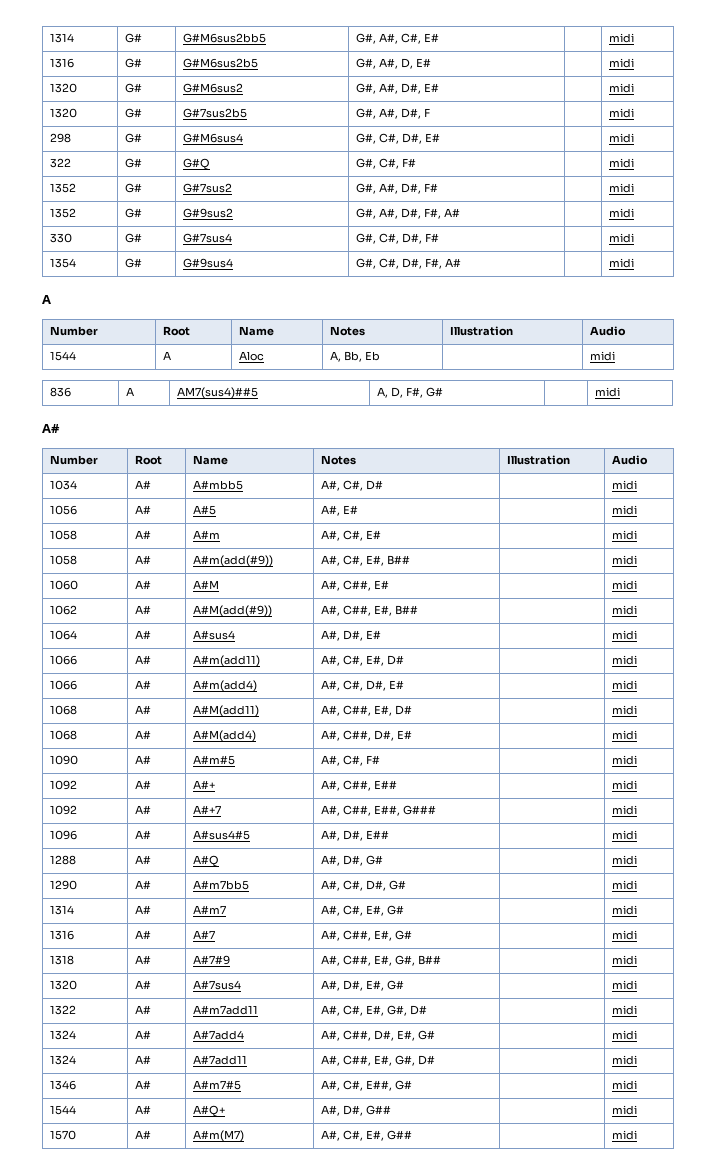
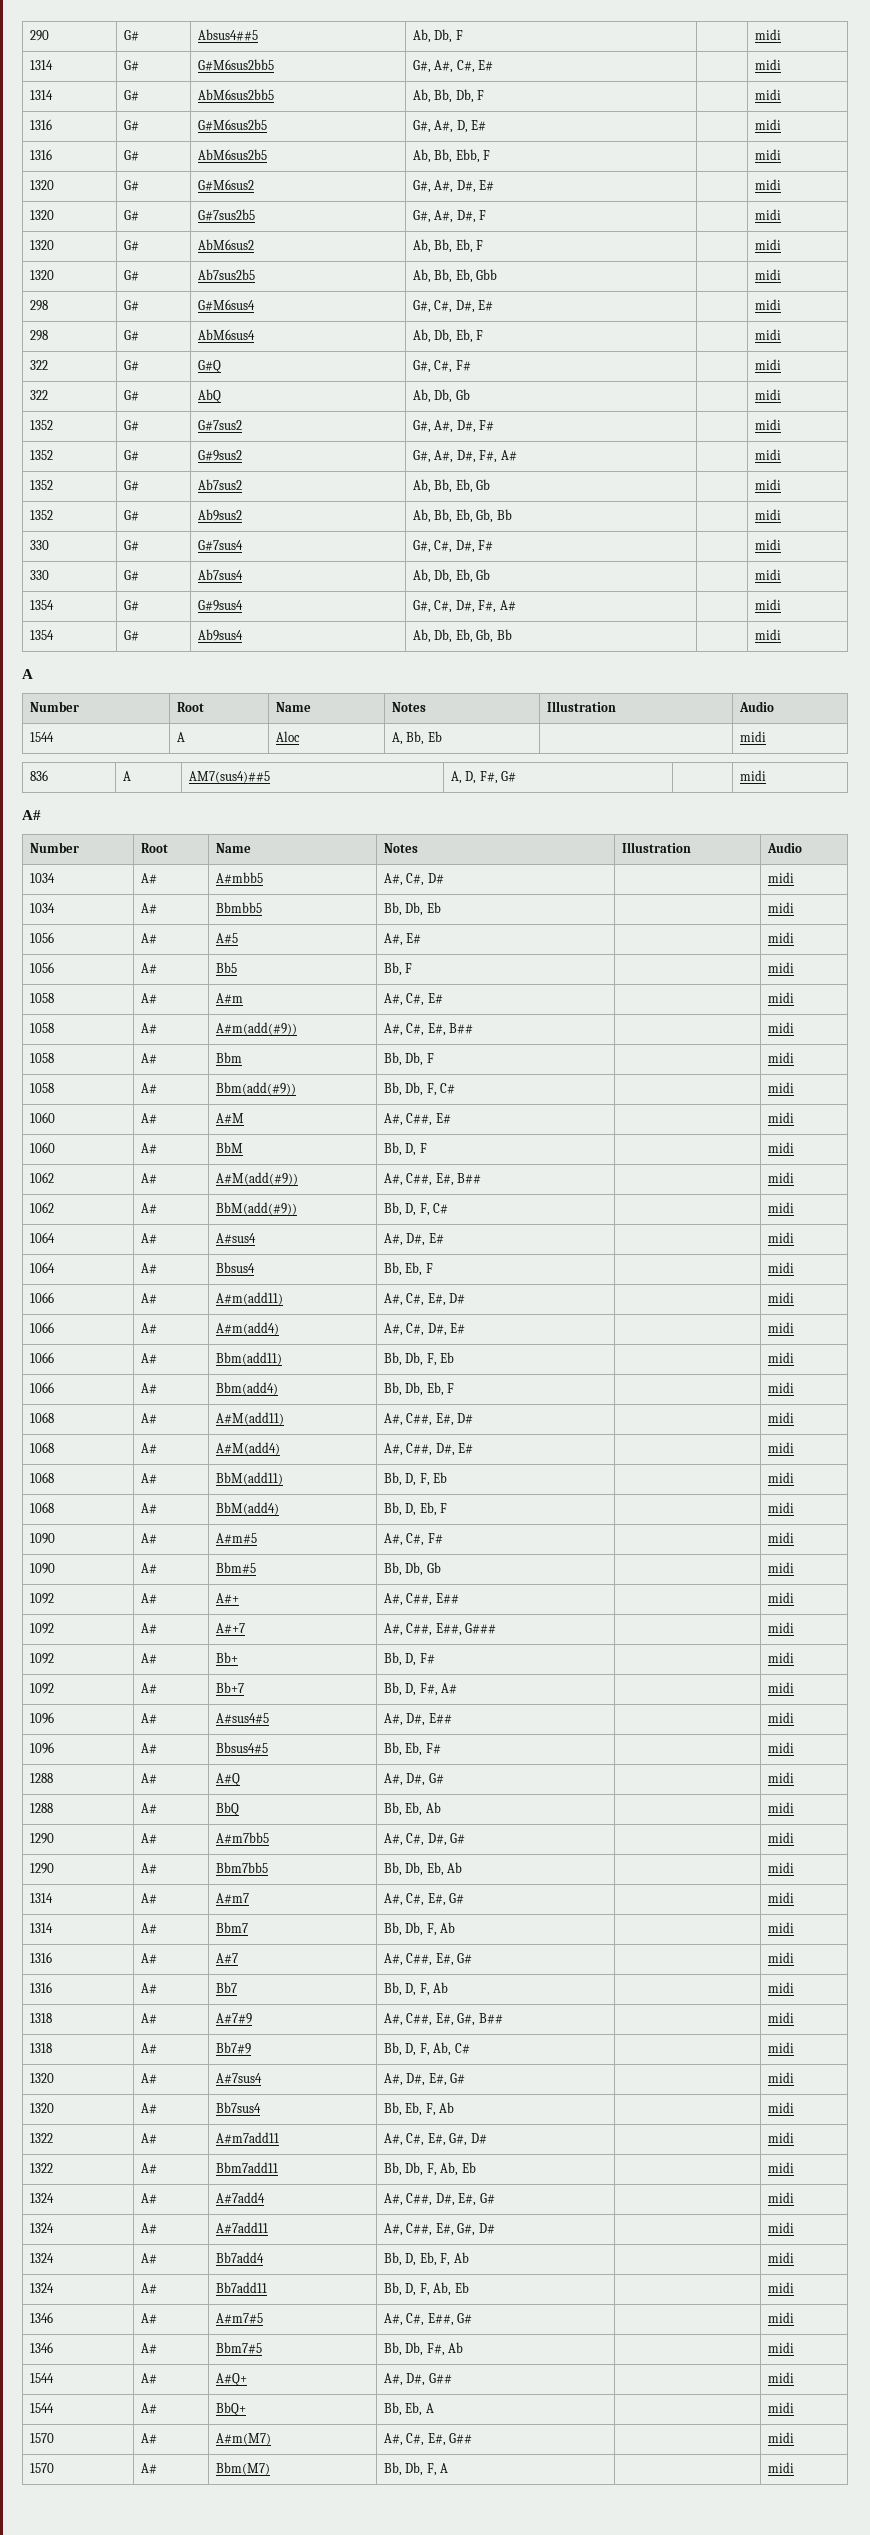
(49, 38) none -> [29,30,49,41] [123,30,139,41] [197,29,258,41] [412,29,463,43] [754,29,781,40] 290 | G# | Absus4##5 | Ab, Db, F | | midi //
(634, 38) none -> [29,90,53,100] [123,90,139,101] [197,89,274,100] [412,89,485,103] [754,89,781,100] // 1314 | G# | AbM6sus2bb5 | Ab, Bb, Db, F | | midi
(634, 63) none -> [29,149,52,160] [123,150,139,161] [197,149,267,160] [412,149,491,163] [754,149,781,160] // 1316 | G# | AbM6sus2b5 | Ab, Bb, Ebb, F | | midi
(634, 113) none -> [29,240,54,250] [123,240,139,251] [197,239,254,250] [412,239,484,253] [754,239,781,250] [29,270,54,280] [123,270,139,281] [197,269,255,280] [412,269,498,283] [754,269,781,280] // 1320 | G# | AbM6sus2 | Ab, Bb, Eb, F | | midi // 1320 | G# | Ab7sus2b5 | Ab, Bb, Eb, Gbb | | midi
(634, 138) none -> [29,330,48,341] [123,330,139,341] [197,329,255,340] [412,329,484,343] [754,329,781,340] // 298 | G# | AbM6sus4 | Ab, Db, Eb, F | | midi
(634, 163) none -> [29,390,48,400] [123,390,139,401] [197,389,221,403] [412,389,470,403] [754,389,781,400] // 322 | G# | AbQ | Ab, Db, Gb | | midi
(634, 213) none -> [29,480,53,490] [123,480,139,491] [197,479,242,490] [412,479,491,493] [754,479,781,490] [29,510,53,520] [123,510,139,521] [197,509,242,521] [412,509,512,523] [754,509,781,520] // 1352 | G# | Ab7sus2 | Ab, Bb, Eb, Gb | | midi // 1352 | G# | Ab9sus2 | Ab, Bb, Eb, Gb, Bb | | midi
(634, 238) none -> [29,570,49,580] [123,570,139,581] [197,569,243,580] [412,569,491,583] [754,569,781,580] // 330 | G# | Ab7sus4 | Ab, Db, Eb, Gb | | midi
(634, 263) none -> [29,630,54,640] [123,630,139,641] [197,629,243,641] [412,629,512,643] [754,629,781,640] // 1354 | G# | Ab9sus4 | Ab, Db, Eb, Gb, Bb | | midi
(637, 485) none -> [29,903,55,913] [140,903,157,914] [215,902,262,913] [383,902,441,916] [767,902,794,913] // 1034 | A# | Bbmbb5 | Bb, Db, Eb | | midi
(637, 510) none -> [29,962,54,973] [140,963,157,974] [215,962,237,973] [383,962,413,976] [767,962,794,973] // 1056 | A# | Bb5 | Bb, F | | midi
(637, 560) none -> [29,1053,54,1063] [140,1053,157,1064] [215,1052,242,1063] [383,1052,434,1066] [767,1052,794,1063] [29,1083,54,1093] [140,1083,157,1094] [215,1082,296,1095] [383,1082,456,1096] [767,1082,794,1093] // 1058 | A# | Bbm | Bb, Db, F | | midi // 1058 | A# | Bbm(add(#9)) | Bb, Db, F, C# | | midi
(637, 585) none -> [29,1142,55,1153] [140,1143,157,1154] [215,1142,243,1153] [383,1142,427,1156] [767,1142,794,1153] // 1060 | A# | BbM | Bb, D, F | | midi
(637, 610) none -> [29,1202,54,1213] [140,1203,157,1214] [215,1202,297,1215] [383,1202,449,1216] [767,1202,794,1213] // 1062 | A# | BbM(add(#9)) | Bb, D, F, C# | | midi
(637, 635) none -> [29,1262,55,1273] [140,1263,157,1274] [215,1262,255,1273] [383,1262,433,1276] [767,1262,794,1273] // 1064 | A# | Bbsus4 | Bb, Eb, F | | midi
(637, 685) none -> [29,1352,54,1363] [140,1353,157,1364] [215,1352,282,1365] [383,1352,455,1366] [767,1352,794,1363] [29,1382,54,1393] [140,1383,157,1394] [215,1382,278,1395] [383,1382,455,1396] [767,1382,794,1393] // 1066 | A# | Bbm(add11) | Bb, Db, F, Eb | | midi // 1066 | A# | Bbm(add4) | Bb, Db, Eb, F | | midi
(637, 735) none -> [29,1472,54,1483] [140,1473,157,1484] [215,1472,283,1485] [383,1472,448,1486] [767,1472,794,1483] [29,1502,54,1513] [140,1503,157,1514] [215,1502,279,1515] [383,1502,448,1516] [767,1502,794,1513] // 1068 | A# | BbM(add11) | Bb, D, F, Eb | | midi // 1068 | A# | BbM(add4) | Bb, D, Eb, F | | midi
(637, 760) none -> [29,1563,55,1574] [140,1563,157,1574] [215,1562,256,1574] [383,1562,441,1576] [767,1562,794,1573] // 1090 | A# | Bbm#5 | Bb, Db, Gb | | midi
(637, 810) none -> [29,1653,54,1664] [140,1653,157,1664] [215,1652,238,1663] [383,1652,435,1666] [767,1652,794,1663] [29,1683,54,1694] [140,1683,157,1694] [215,1682,244,1693] [383,1682,458,1696] [767,1682,794,1693] // 1092 | A# | Bb+ | Bb, D, F# | | midi // 1092 | A# | Bb+7 | Bb, D, F#, A# | | midi
(637, 835) none -> [29,1742,54,1754] [140,1743,157,1754] [215,1742,268,1754] [383,1742,441,1756] [767,1742,794,1753] // 1096 | A# | Bbsus4#5 | Bb, Eb, F# | | midi
(637, 860) none -> [29,1803,53,1813] [140,1803,157,1814] [215,1802,239,1816] [383,1802,441,1816] [767,1802,794,1813] // 1288 | A# | BbQ | Bb, Eb, Ab | | midi
(637, 885) none -> [29,1863,54,1874] [140,1863,157,1874] [215,1862,268,1873] [383,1862,463,1876] [767,1862,794,1873] // 1290 | A# | Bbm7bb5 | Bb, Db, Eb, Ab | | midi
(637, 910) none -> [29,1923,53,1933] [140,1923,157,1934] [215,1922,248,1933] [383,1922,456,1936] [767,1922,794,1933] // 1314 | A# | Bbm7 | Bb, Db, F, Ab | | midi
(637, 935) none -> [29,1982,52,1993] [140,1983,157,1994] [215,1982,237,1993] [383,1982,449,1996] [767,1982,794,1993] // 1316 | A# | Bb7 | Bb, D, F, Ab | | midi
(637, 960) none -> [29,2043,52,2053] [140,2043,157,2054] [215,2042,251,2054] [383,2042,470,2056] [767,2042,794,2053] // 1318 | A# | Bb7#9 | Bb, D, F, Ab, C# | | midi
(637, 985) none -> [29,2103,54,2113] [140,2103,157,2114] [215,2102,261,2113] [383,2102,455,2116] [767,2102,794,2113] // 1320 | A# | Bb7sus4 | Bb, Eb, F, Ab | | midi
(637, 1010) none -> [29,2163,53,2173] [140,2163,157,2174] [215,2162,278,2173] [383,2162,476,2176] [767,2162,794,2173] // 1322 | A# | Bbm7add11 | Bb, Db, F, Ab, Eb | | midi
(637, 1060) none -> [29,2253,54,2263] [140,2253,157,2264] [215,2252,264,2263] [383,2252,469,2266] [767,2252,794,2263] [29,2283,54,2293] [140,2283,157,2294] [215,2282,267,2293] [383,2282,469,2296] [767,2282,794,2293] // 1324 | A# | Bb7add4 | Bb, D, Eb, F, Ab | | midi // 1324 | A# | Bb7add11 | Bb, D, F, Ab, Eb | | midi
(637, 1085) none -> [29,2342,53,2353] [140,2343,157,2354] [215,2342,262,2354] [383,2342,464,2356] [767,2342,794,2353] // 1346 | A# | Bbm7#5 | Bb, Db, F#, Ab | | midi
(637, 1110) none -> [29,2403,54,2413] [140,2403,157,2414] [215,2402,246,2416] [383,2402,434,2416] [767,2402,794,2413] // 1544 | A# | BbQ+ | Bb, Eb, A | | midi
(637, 1135) none -> [29,2463,54,2473] [140,2463,157,2474] [215,2462,270,2475] [383,2462,449,2476] [767,2462,794,2473] // 1570 | A# | Bbm(M7) | Bb, Db, F, A | | midi

